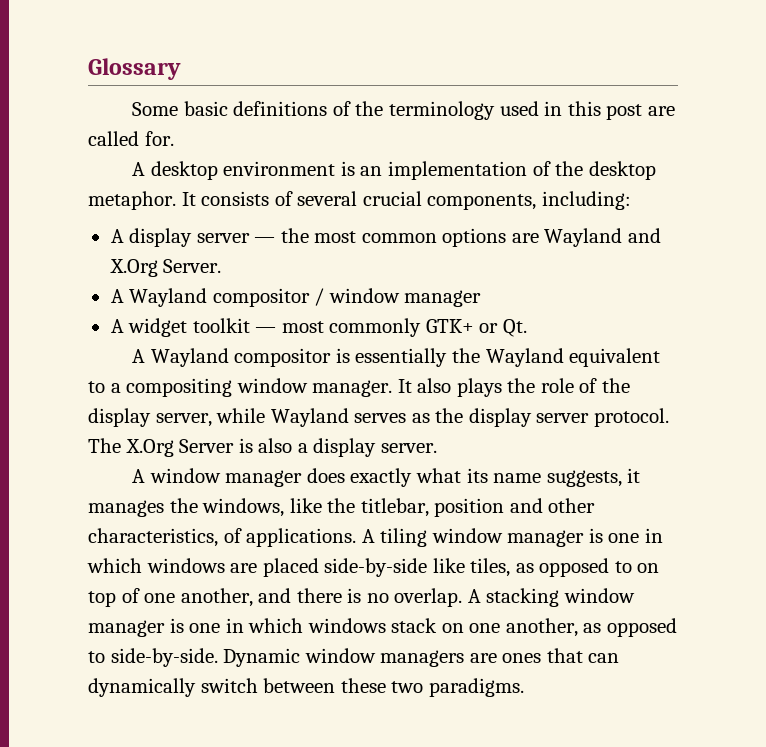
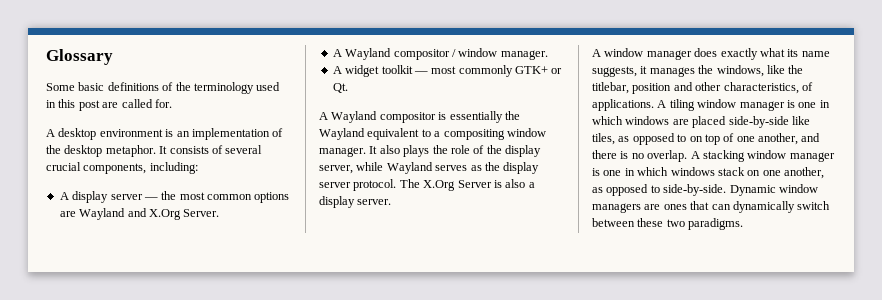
[404,290,482,307] manager -> [500,50,548,60] manager.

